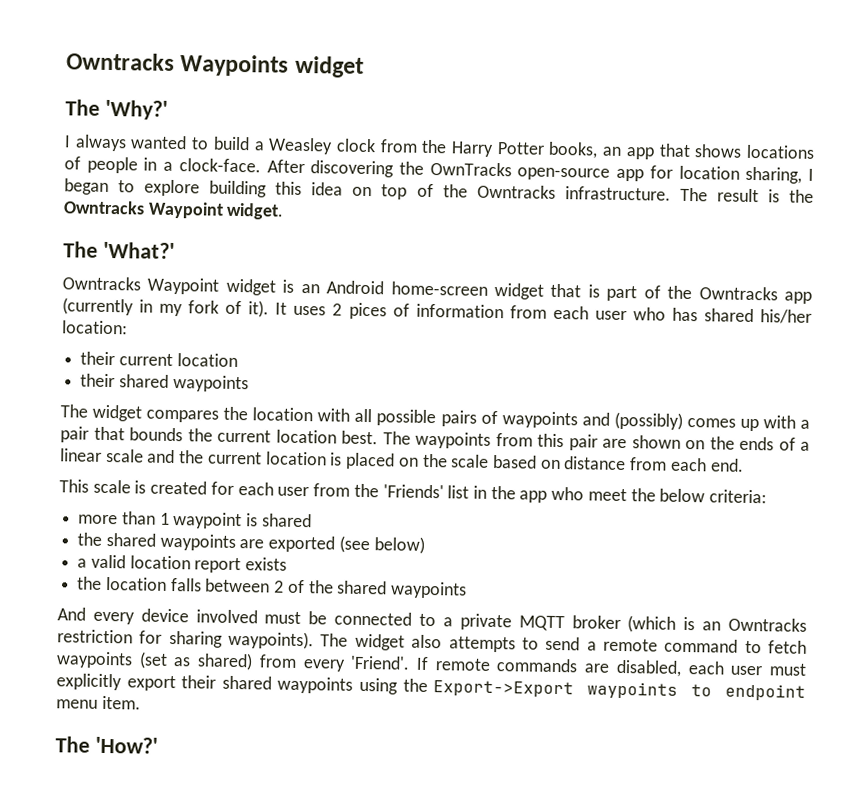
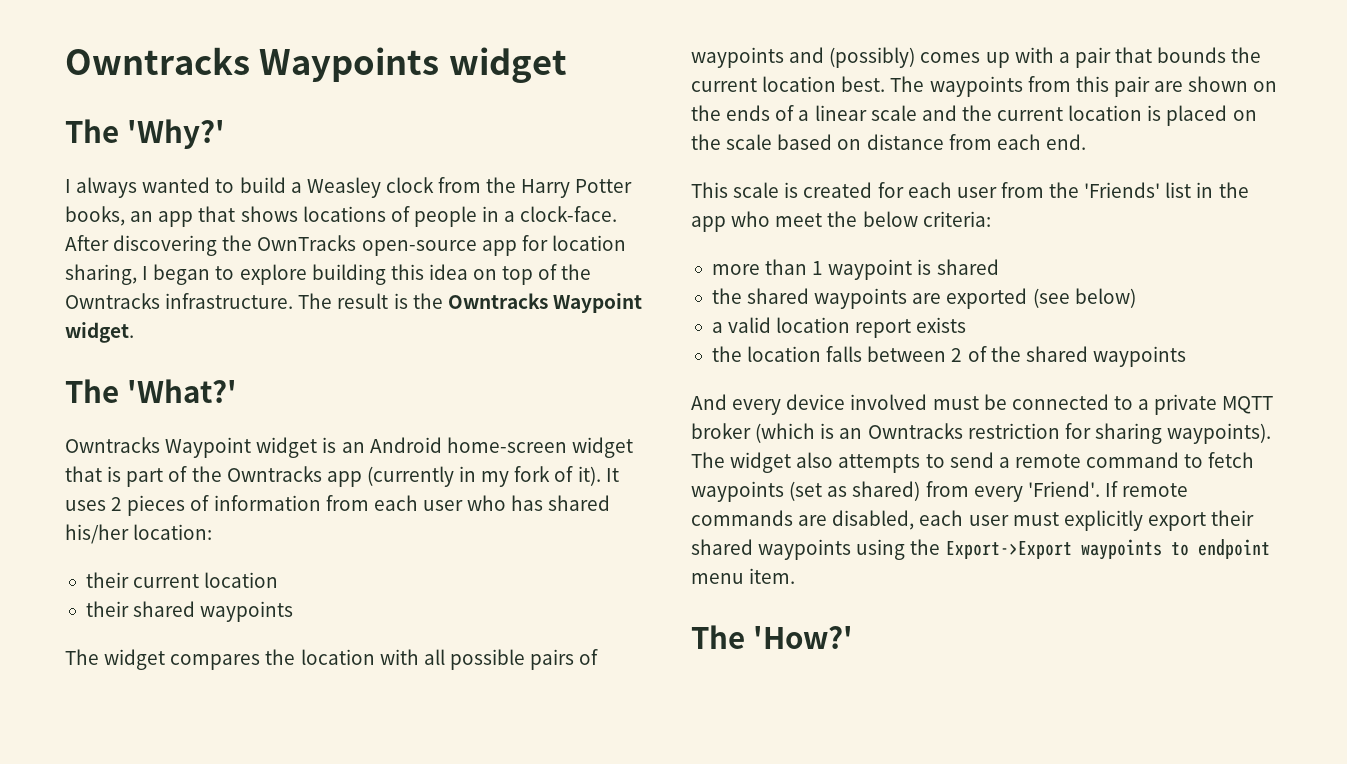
[348,302,387,320] pices -> [127,495,186,516] pieces

